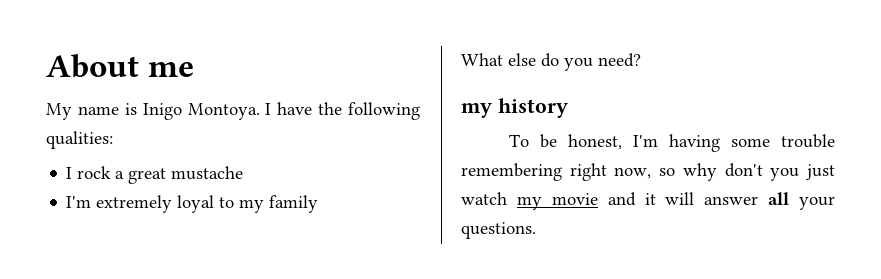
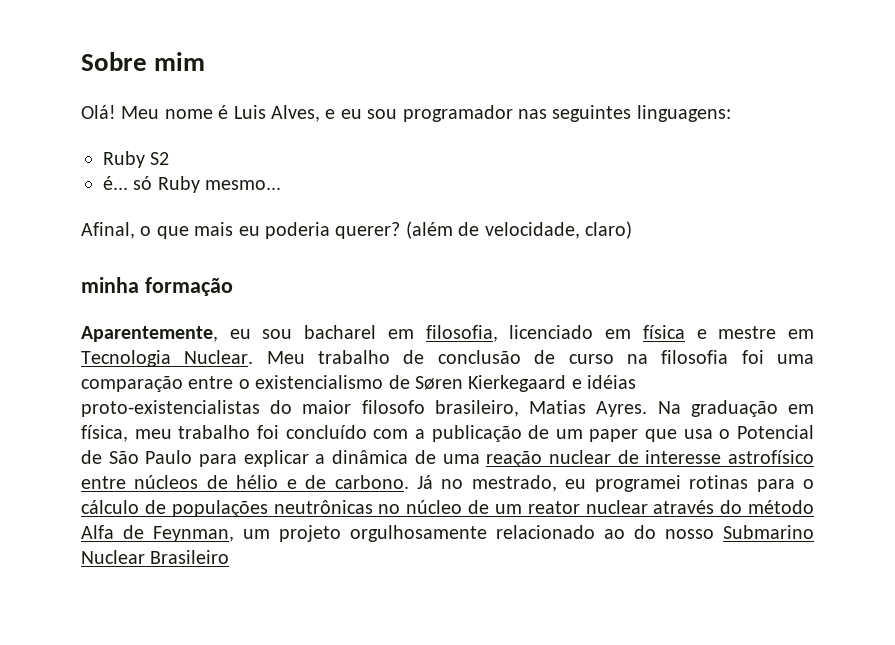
[46,54,195,78] [46,102,420,120] [46,131,113,149] [66,166,244,184] [66,195,319,213] [461,53,641,71] [461,98,568,118] [509,134,835,152] [461,163,835,181] [461,192,835,210] [461,222,536,239] About me // My name is Inigo Montoya. I have the following qualities: // I rock a great mustache // I'm extremely loyal to my family // What else do you need? // my history // To be honest, I'm having some trouble remembering right now, so why don't you just watch my movie and it will answer all your questions. -> [81,52,206,71] [81,105,731,122] [103,151,170,168] [103,176,282,193] [81,221,632,239] [81,277,233,296] [81,325,815,342] [81,350,815,367] [81,375,637,392] [81,400,814,417] [81,425,814,442] [81,450,815,467] [81,475,815,492] [81,500,814,517] [81,525,814,542] [81,550,230,564] Sobre mim // Olá! Meu nome é Luis Alves, e eu sou programador nas seguintes linguagens: // Ruby S2 // é... só Ruby mesmo... // Afinal, o que mais eu poderia querer? (além de velocidade, claro) // minha formação // Aparentemente, eu sou bacharel em filosofia, licenciado em física e mestre em Tecnologia Nuclear. Meu trabalho de conclusão de curso na filosofia foi uma comparação entre o existencialismo de Søren Kierkegaard e idéias proto-existencialistas do maior filosofo brasileiro, Matias Ayres. Na graduação em física, meu trabalho foi concluído com a publicação de um paper que usa o Potencial de São Paulo para explicar a dinâmica de uma reação nuclear de interesse astrofísico entre núcleos de hélio e de carbono. Já no mestrado, eu programei rotinas para o cálculo de populações neutrônicas no núcleo de um reator nuclear através do método Alfa de Feynman, um projeto orgulhosamente relacionado ao do nosso Submarino Nuclear Brasileiro

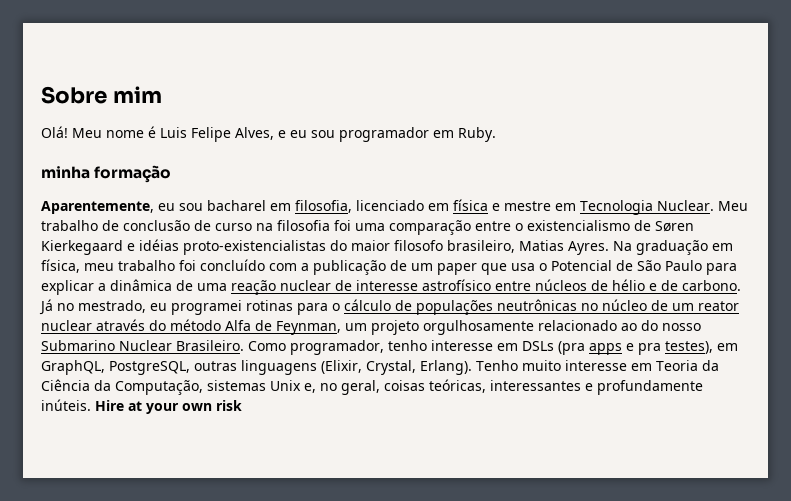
(266, 112) none -> [191,127,231,142] Felipe
[518,105,731,122] [103,151,170,168] [103,176,282,193] [81,221,632,239] nas seguintes linguagens: // Ruby S2 // é... só Ruby mesmo... // Afinal, o que mais eu poderia querer? (além de velocidade, claro) -> [433,127,496,142] em Ruby.
[150,550,230,564] Brasileiro -> [176,340,738,355] [41,360,719,375] [41,379,703,395] [41,399,242,414] Brasileiro. Como programador, tenho interesse em DSLs (pra apps e pra testes), em GraphQL, PostgreSQL, outras linguagens (Elixir, Crystal, Erlang). Tenho muito interesse em Teoria da Ciência da Computação, sistemas Unix e, no geral, coisas teóricas, interessantes e profundamente inúteis. Hire at your own risk

